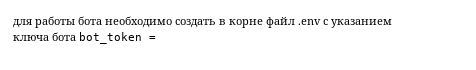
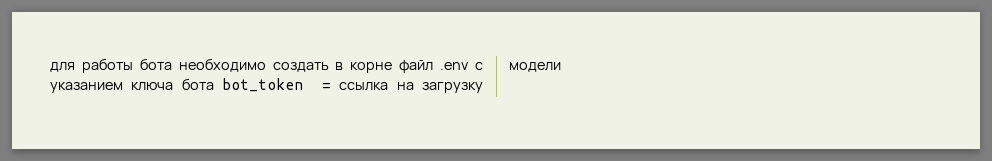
(156, 38) none -> [339,82,483,93] [509,62,561,72] ссылка на загрузку модели

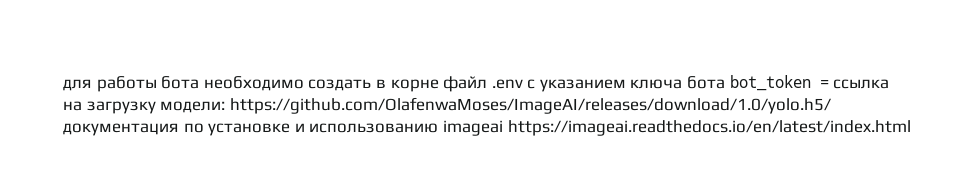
[509,62,561,72] модели -> [160,97,831,114] [63,120,911,136] модели: https://github.com/OlafenwaMoses/ImageAI/releases/download/1.0/yolo.h5/ документация по установке и использованию imageai https://imageai.readthedocs.io/en/latest/index.html

